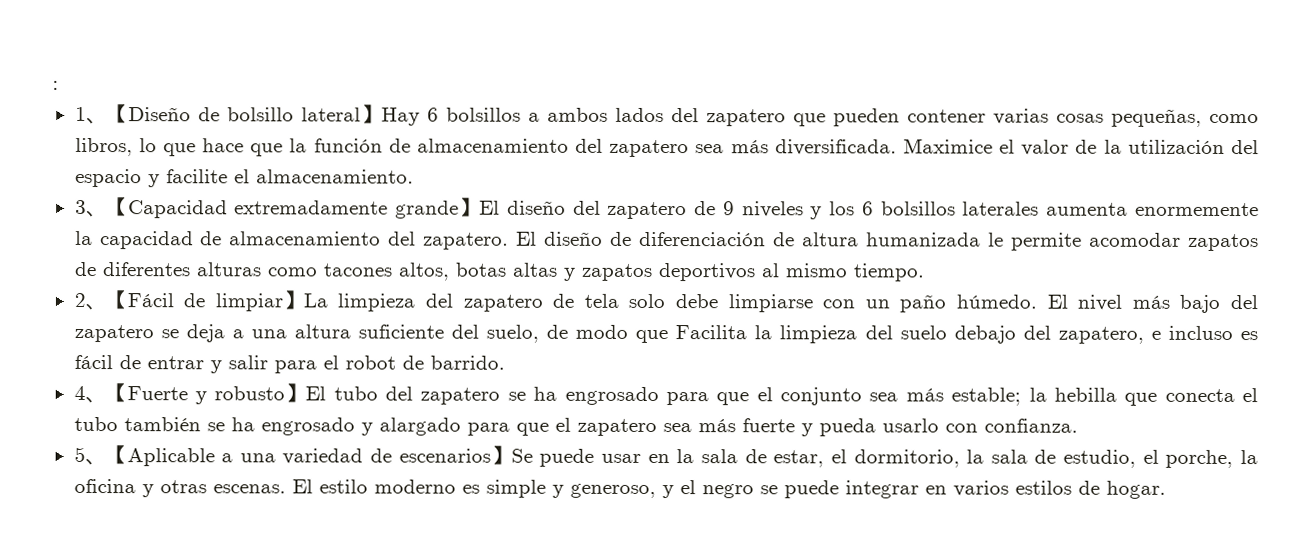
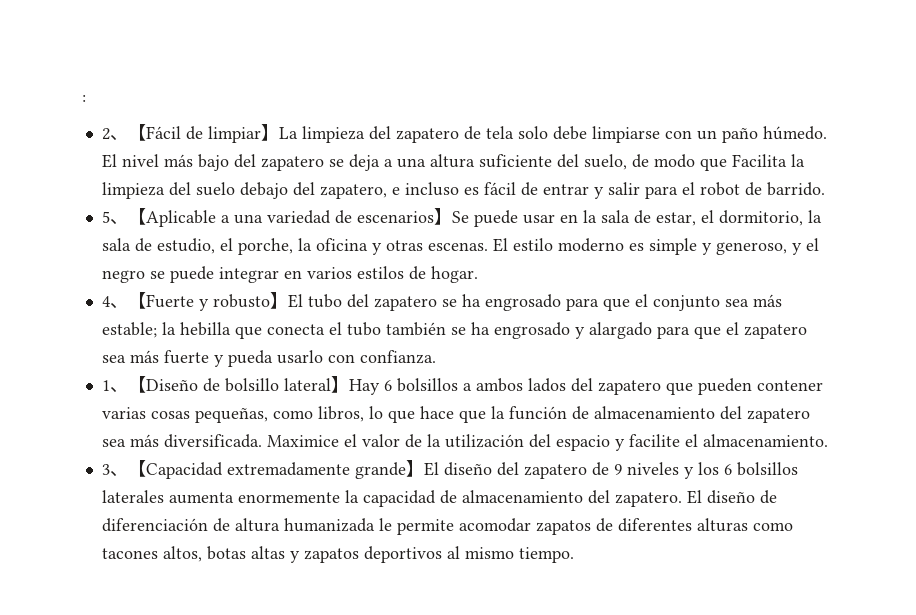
(59, 85) none -> [101,124,827,143] [101,154,805,171] [101,182,825,199] [101,208,822,227] [101,238,819,255] [101,266,478,283] [101,292,782,311] [101,322,807,339] [101,350,436,367] // 2、【Fácil de limpiar】La limpieza del zapatero de tela solo debe limpiarse con un paño húmedo. El nivel más bajo del zapatero se deja a una altura suficiente del suelo, de modo que Facilita la limpieza del suelo debajo del zapatero, e incluso es fácil de entrar y salir para el robot de barrido. // 5、【Aplicable a una variedad de escenarios】Se puede usar en la sala de estar, el dormitorio, la sala de estudio, el porche, la oficina y otras escenas. El estilo moderno es simple y generoso, y el negro se puede integrar en varios estilos de hogar. // 4、【Fuerte y robusto】El tubo del zapatero se ha engrosado para que el conjunto sea más estable; la hebilla que conecta el tubo también se ha engrosado y alargado para que el zapatero sea más fuerte y pueda usarlo con confianza.
[73,290,1259,313] [73,324,1259,344] [73,354,505,374] [73,383,1258,406] [73,416,1078,437] [73,445,1258,469] [73,478,1166,499] // 2、【Fácil de limpiar】La limpieza del zapatero de tela solo debe limpiarse con un paño húmedo. El nivel más bajo del zapatero se deja a una altura suficiente del suelo, de modo que Facilita la limpieza del suelo debajo del zapatero, e incluso es fácil de entrar y salir para el robot de barrido. // 4、【Fuerte y robusto】El tubo del zapatero se ha engrosado para que el conjunto sea más estable; la hebilla que conecta el tubo también se ha engrosado y alargado para que el zapatero sea más fuerte y pueda usarlo con confianza. // 5、【Aplicable a una variedad de escenarios】Se puede usar en la sala de estar, el dormitorio, la sala de estudio, el porche, la oficina y otras escenas. El estilo moderno es simple y generoso, y el negro se puede integrar en varios estilos de hogar. -> (574, 555) none

